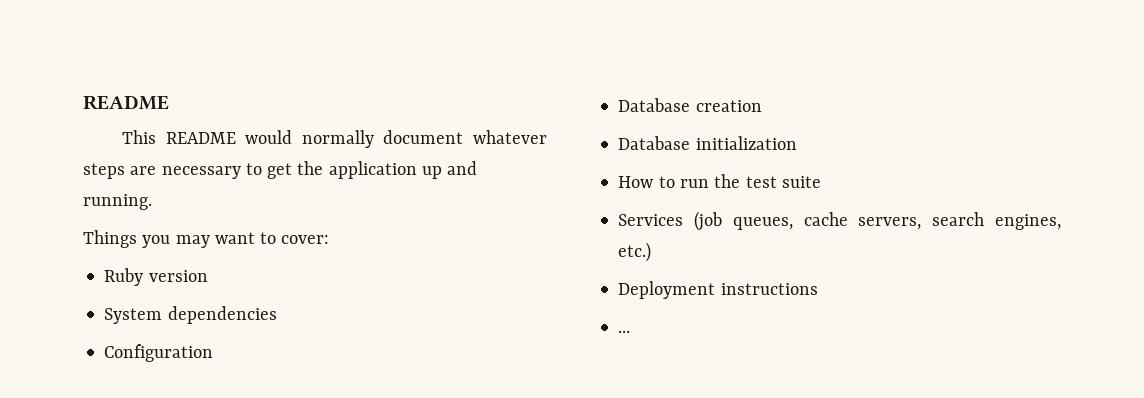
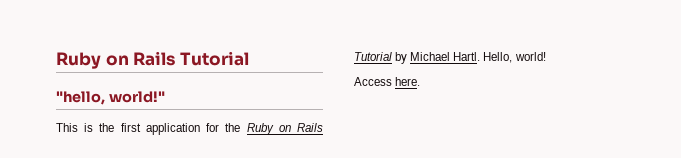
[83,95,169,110] [122,130,547,148] [83,161,478,179] [83,194,152,210] [83,230,330,248] [104,268,208,286] [104,306,277,324] [104,344,214,362] [618,98,762,112] [618,136,797,150] [618,174,821,188] [618,211,1061,231] [618,242,652,262] [618,281,818,299] [618,330,631,333] README // This README would normally document whatever steps are necessary to get the application up and running. // Things you may want to cover: // Ruby version // System dependencies // Configuration // Database creation // Database initialization // How to run the test suite // Services (job queues, cache servers, search engines, etc.) // Deployment instructions // ... -> [56,51,249,69] [56,91,165,105] [56,123,324,135] [354,52,546,64] [354,77,421,86] Ruby on Rails Tutorial // "hello, world!" // This is the first application for the Ruby on Rails Tutorial by Michael Hartl. Hello, world! // Access here.

